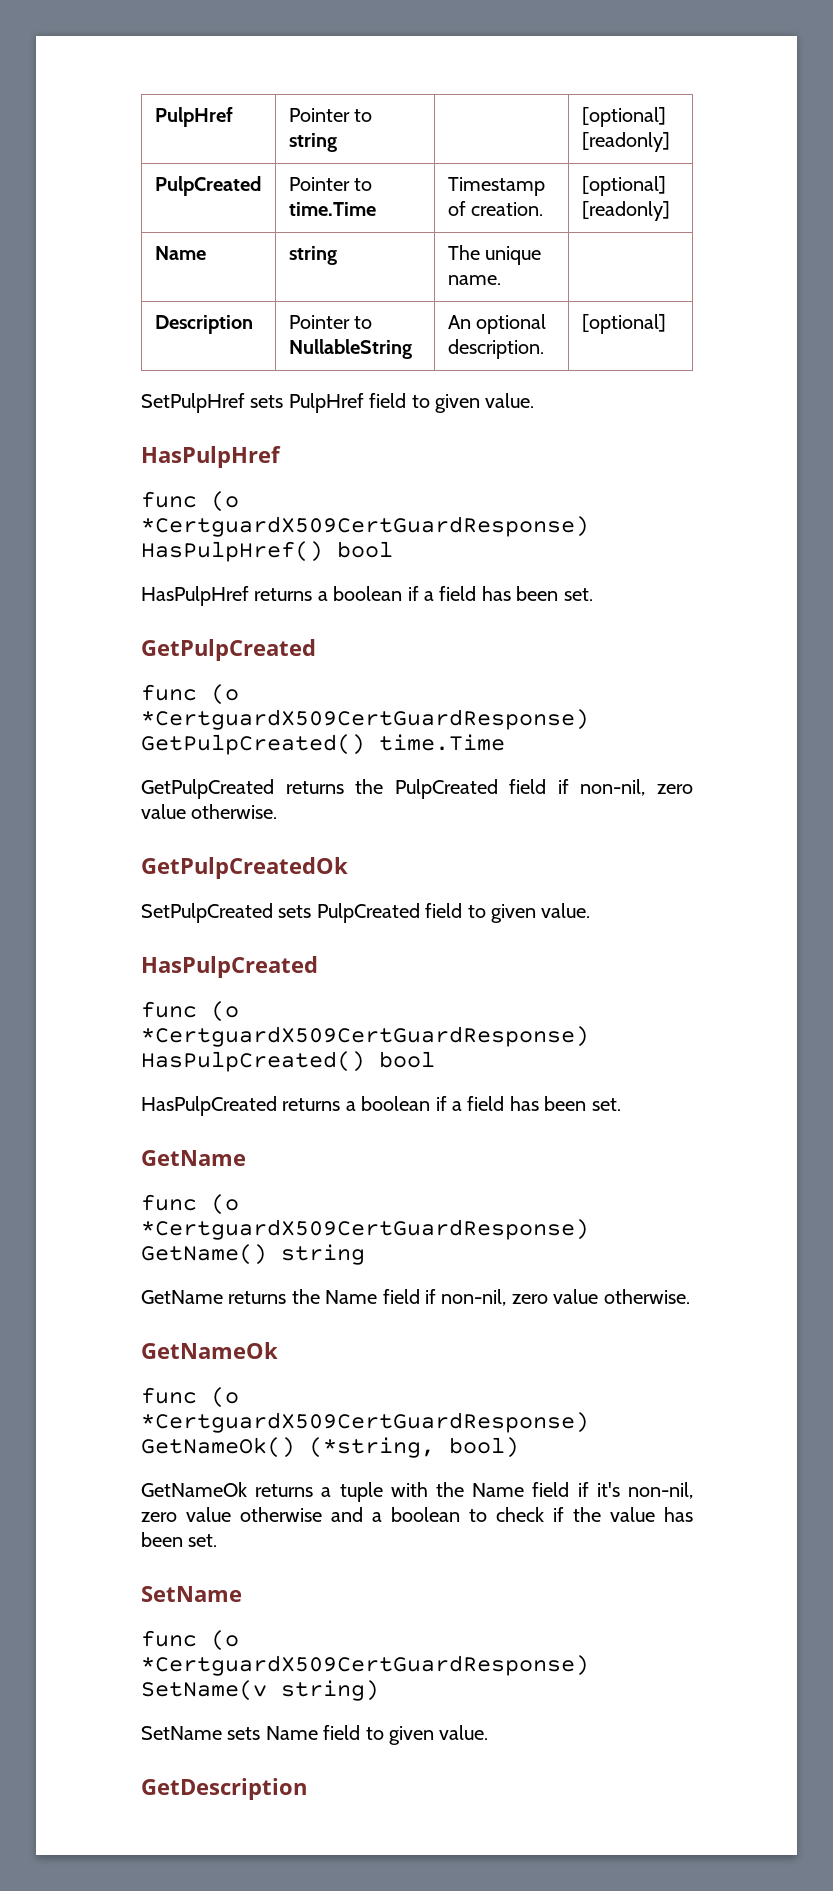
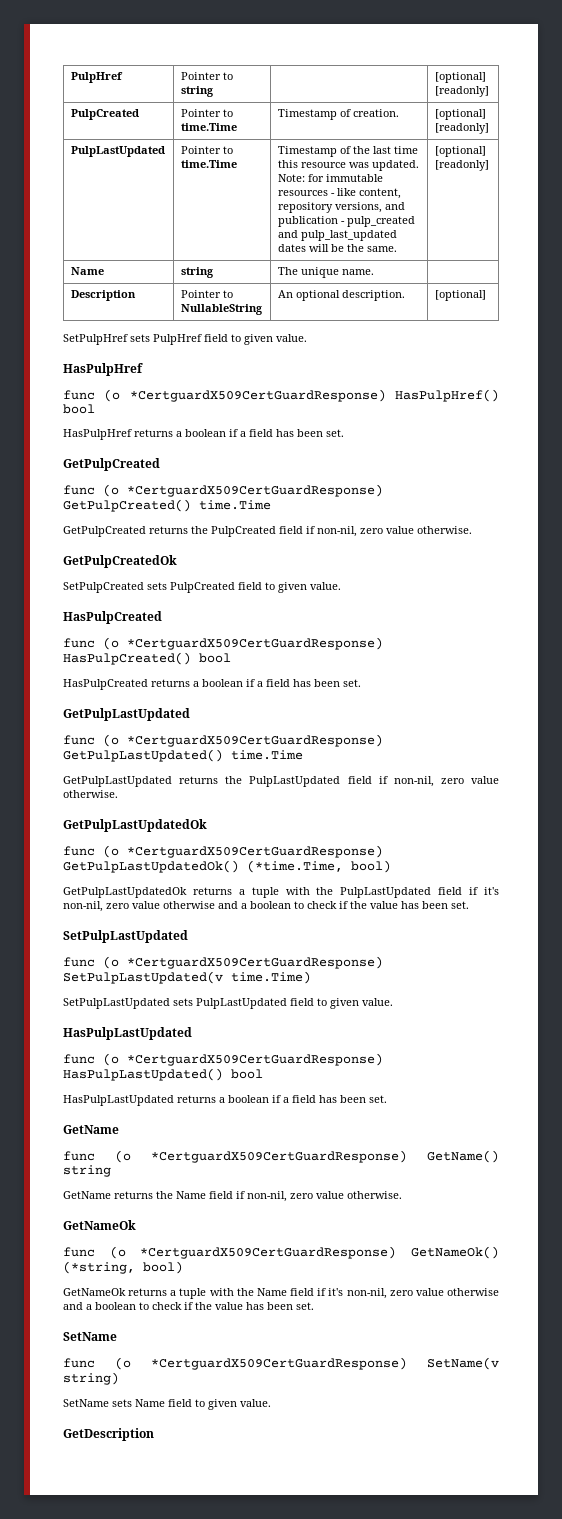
(670, 211) none -> [70,146,165,157] [180,146,233,154] [180,160,237,168] [277,146,418,157] [277,160,419,171] [277,174,383,182] [277,188,401,199] [277,202,405,213] [277,216,415,227] [277,230,397,241] [277,244,397,252] [434,146,486,157] [434,160,489,171] // PulpLastUpdated | Pointer to time.Time | Timestamp of the last time this resource was updated. Note: for immutable resources - like content, repository versions, and publication - pulp_created and pulp_last_updated dates will be the same. | [optional] [readonly]
(621, 1104) none -> [63,708,190,721] [63,734,383,747] [63,749,303,762] [63,776,499,787] [63,790,118,798] [63,819,207,832] [63,845,383,858] [63,860,391,873] [63,887,500,898] [63,901,469,912] [63,930,188,943] [63,956,383,969] [63,971,311,984] [63,998,393,1009] [63,1027,192,1040] [63,1053,383,1066] [63,1068,263,1081] [63,1095,387,1106] // GetPulpLastUpdated // func (o *CertguardX509CertGuardResponse) GetPulpLastUpdated() time.Time // GetPulpLastUpdated returns the PulpLastUpdated field if non-nil, zero value otherwise. // GetPulpLastUpdatedOk // func (o *CertguardX509CertGuardResponse) GetPulpLastUpdatedOk() (*time.Time, bool) // GetPulpLastUpdatedOk returns a tuple with the PulpLastUpdated field if it's non-nil, zero value otherwise and a boolean to check if the value has been set. // SetPulpLastUpdated // func (o *CertguardX509CertGuardResponse) SetPulpLastUpdated(v time.Time) // SetPulpLastUpdated sets PulpLastUpdated field to given value. // HasPulpLastUpdated // func (o *CertguardX509CertGuardResponse) HasPulpLastUpdated() bool // HasPulpLastUpdated returns a boolean if a field has been set.

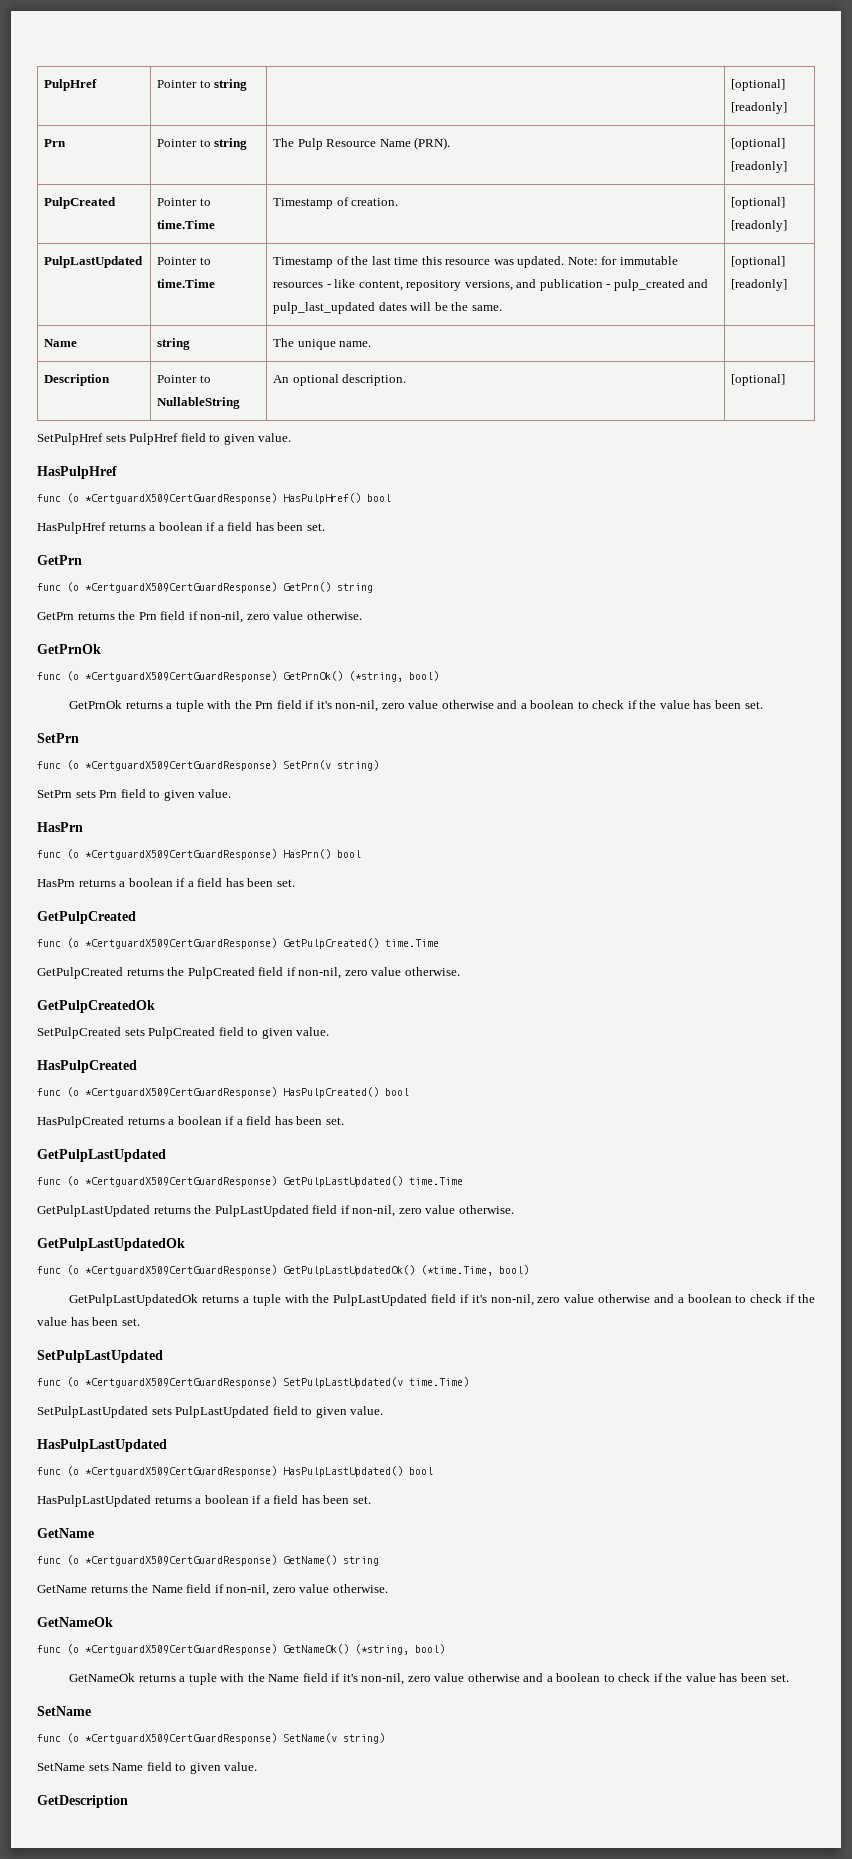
(489, 91) none -> [44,139,67,147] [157,138,248,150] [273,137,451,150] [731,138,786,150] [731,161,788,173] // Prn | Pointer to string | The Pulp Resource Name (PRN). | [optional] [readonly]
(344, 433) none -> [37,555,82,565] [37,582,373,593] [37,611,362,623] [37,644,101,654] [37,671,439,682] [69,700,763,712] [37,733,79,743] [37,760,379,771] [37,789,232,801] [37,822,83,832] [37,849,361,860] [37,878,295,887] // GetPrn // func (o *CertguardX509CertGuardResponse) GetPrn() string // GetPrn returns the Prn field if non-nil, zero value otherwise. // GetPrnOk // func (o *CertguardX509CertGuardResponse) GetPrnOk() (*string, bool) // GetPrnOk returns a tuple with the Prn field if it's non-nil, zero value otherwise and a boolean to check if the value has been set. // SetPrn // func (o *CertguardX509CertGuardResponse) SetPrn(v string) // SetPrn sets Prn field to given value. // HasPrn // func (o *CertguardX509CertGuardResponse) HasPrn() bool // HasPrn returns a boolean if a field has been set.

